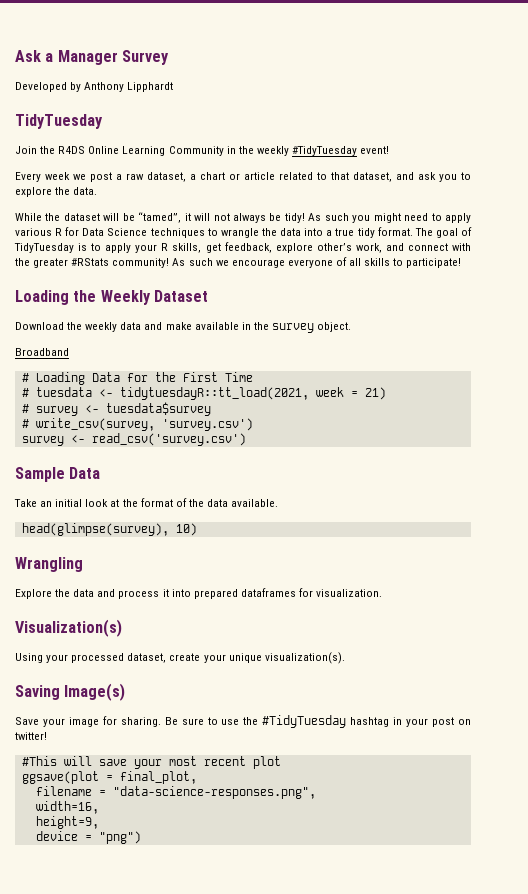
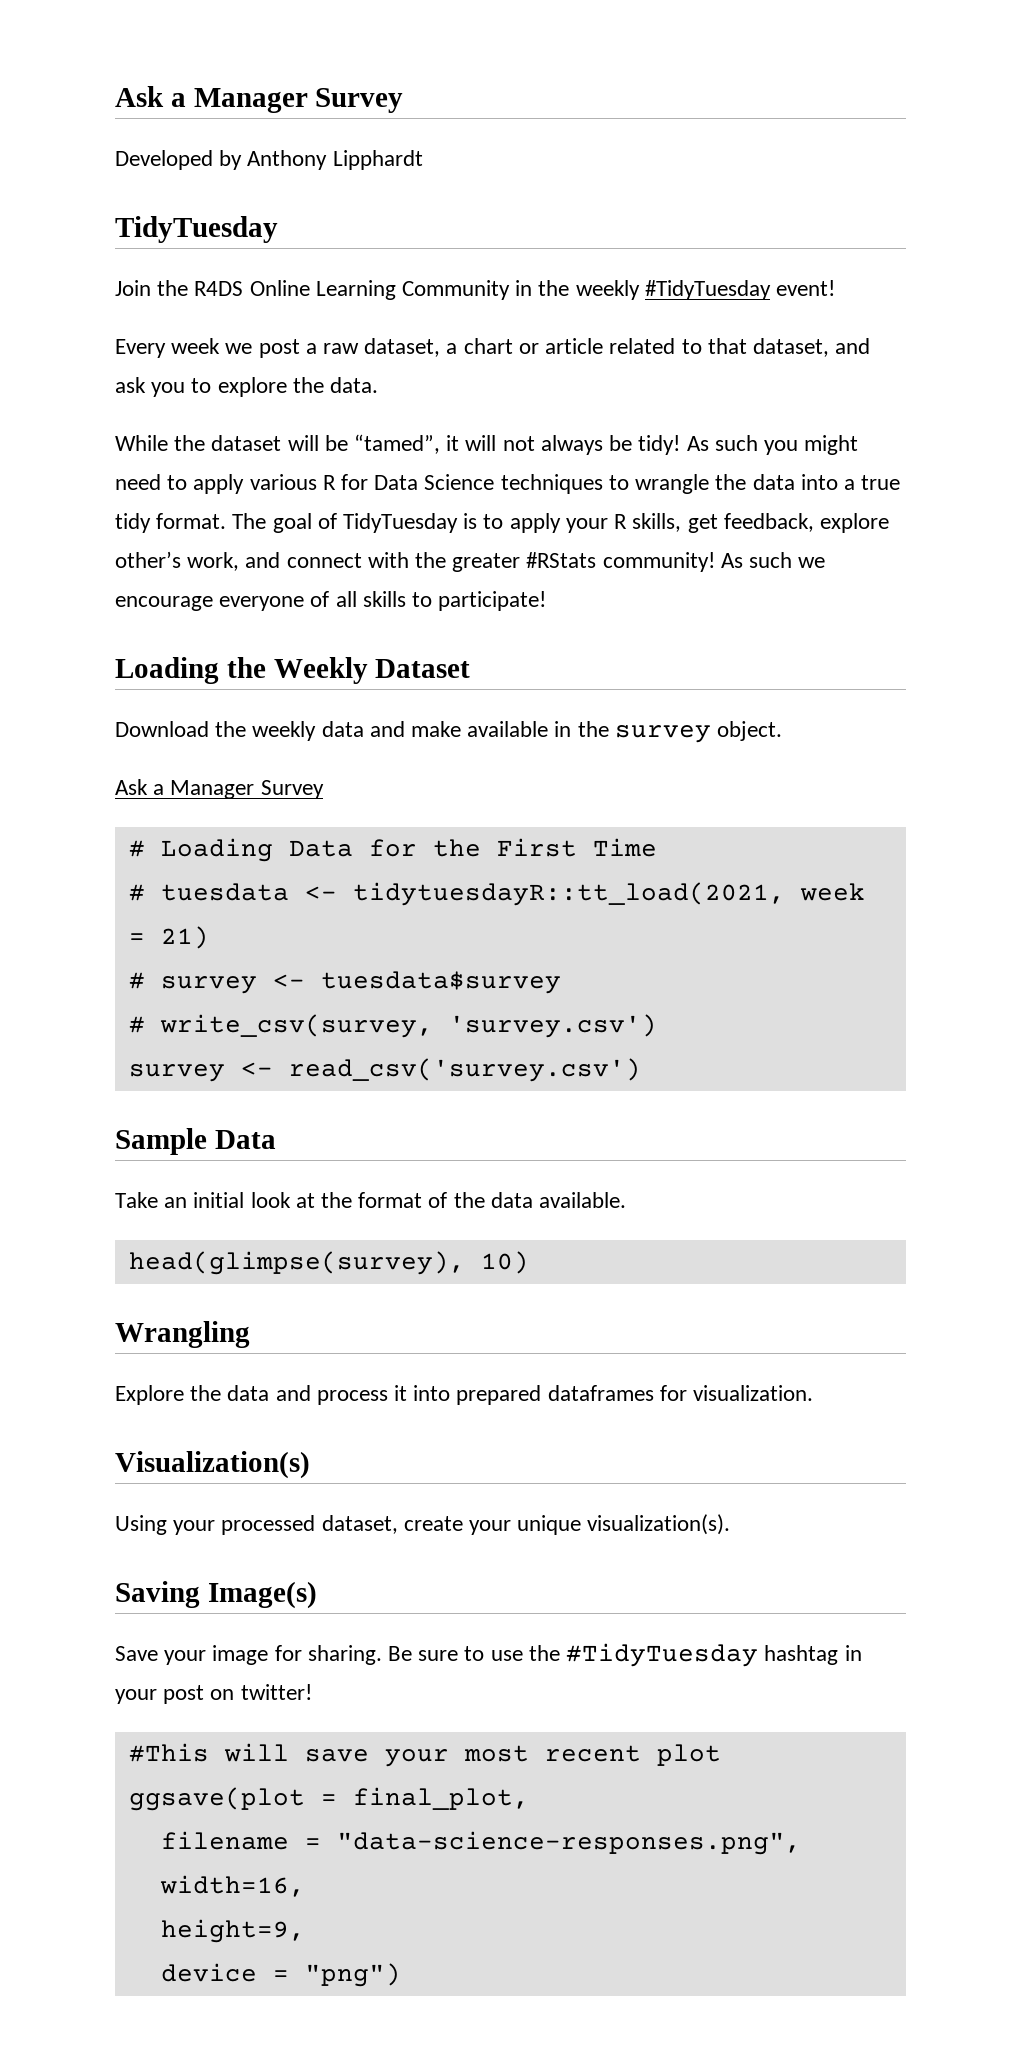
[15,348,69,356] Broadband -> [115,779,324,799] Ask a Manager Survey

